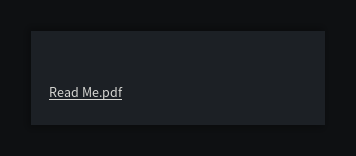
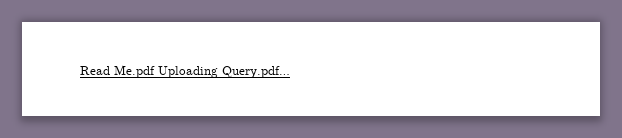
(124, 93) none -> [158,66,290,78] Uploading Query.pdf…

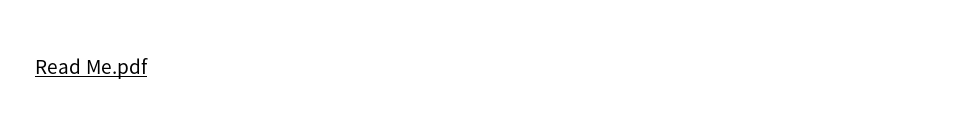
[158,66,290,78] Uploading Query.pdf… -> (149, 68) none

